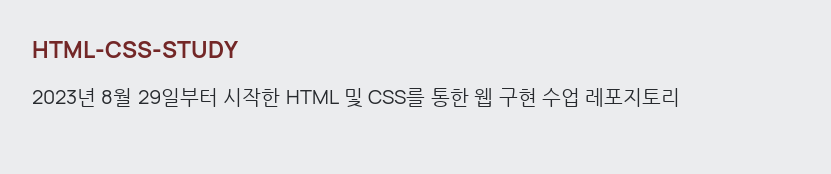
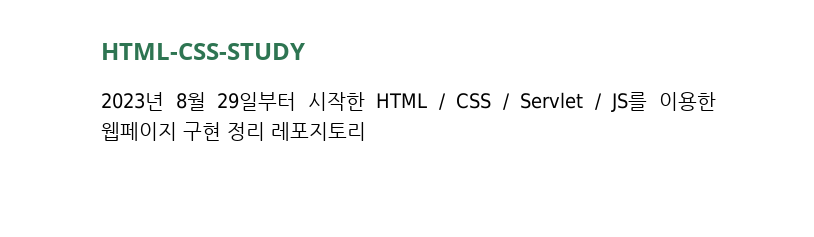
[344,88,580,108] 및 CSS를 통한 웹 구현 수업 -> [438,92,716,112] [101,122,265,141] / CSS / Servlet / JS를 이용한 웹페이지 구현 정리

